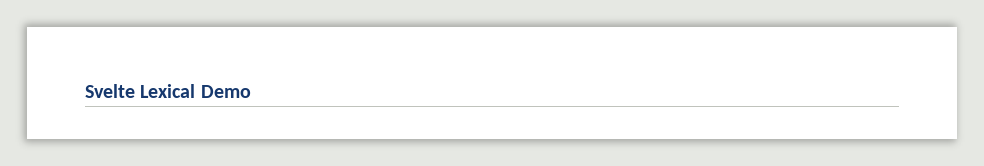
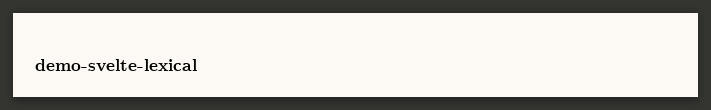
[85,84,251,98] Svelte Lexical Demo -> [35,59,197,72] demo-svelte-lexical

